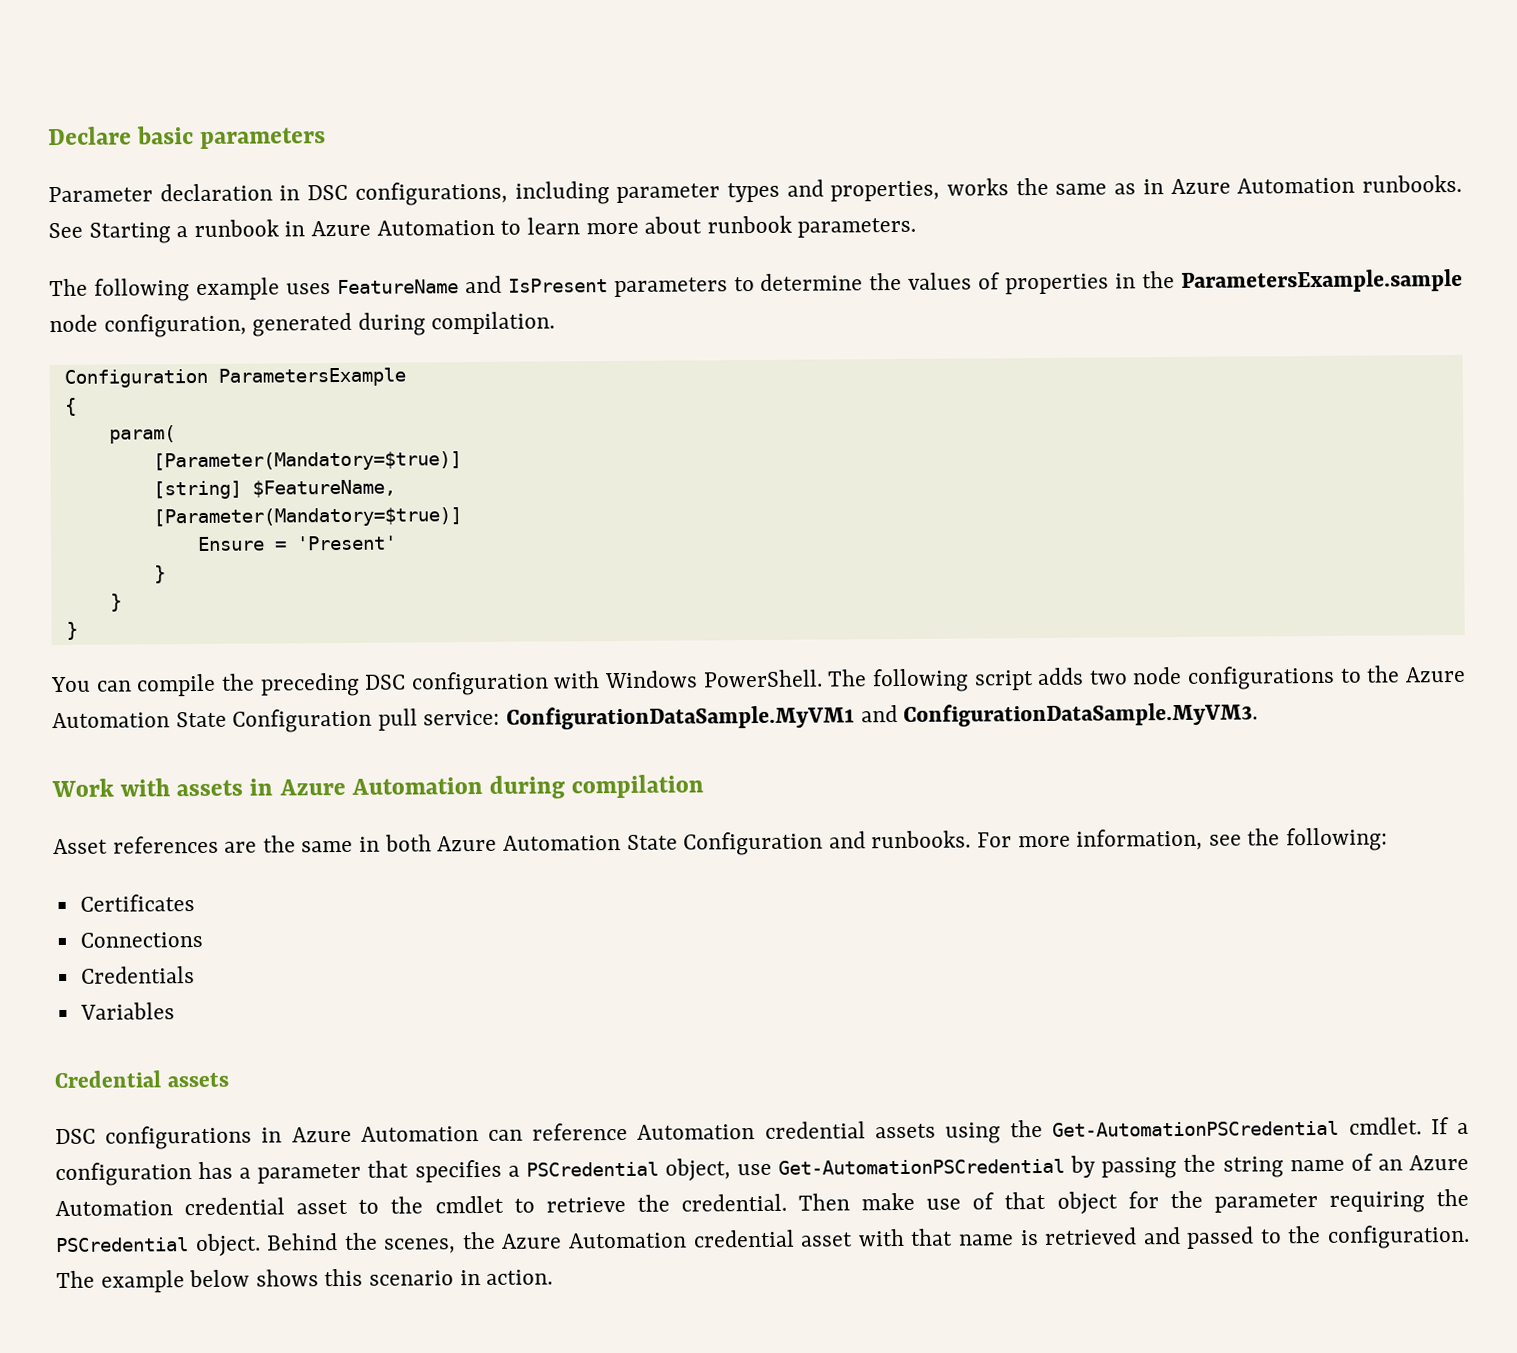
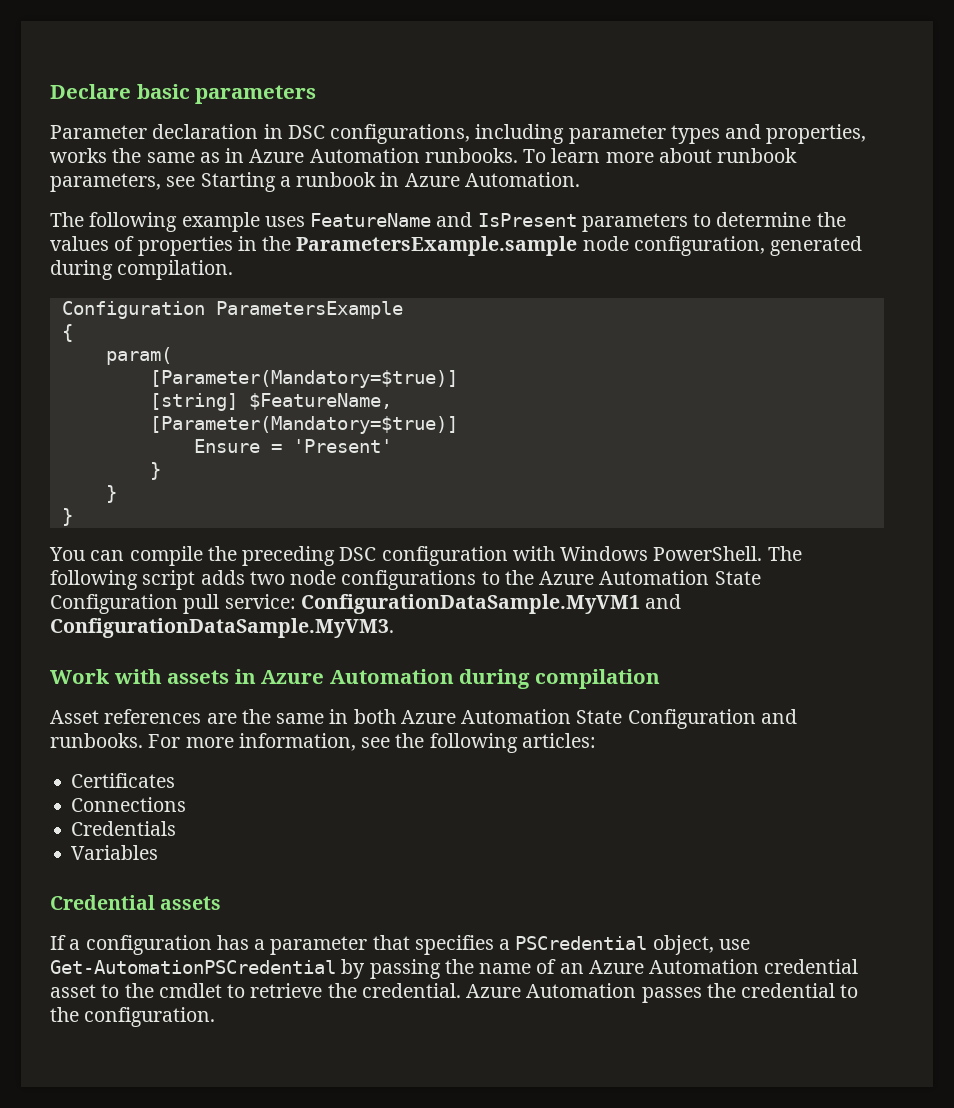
[48,222,83,239] See -> [523,148,798,163] [50,173,196,192] To learn more about runbook parameters, see
[376,215,917,238] Automation to learn more about runbook parameters. -> [464,172,580,187] Automation.
[1286,827,1389,852] following: -> [429,733,596,753] following articles:
[55,1117,1422,1150] DSC configurations in Azure Automation can reference Automation credential assets using the Get-AutomationPSCredential cmdlet. -> (222, 903) none
[1222,1156,1284,1178] string -> (474, 966) none
[798,1188,1469,1214] [56,1224,1470,1257] [56,1268,554,1293] Then make use of that object for the parameter requiring the PSCredential object. Behind the scenes, the Azure Automation credential asset with that name is retrieved and passed to the configuration. The example below shows this scenario in action. -> [466,983,859,1003] [50,1007,216,1027] Azure Automation passes the credential to the configuration.

